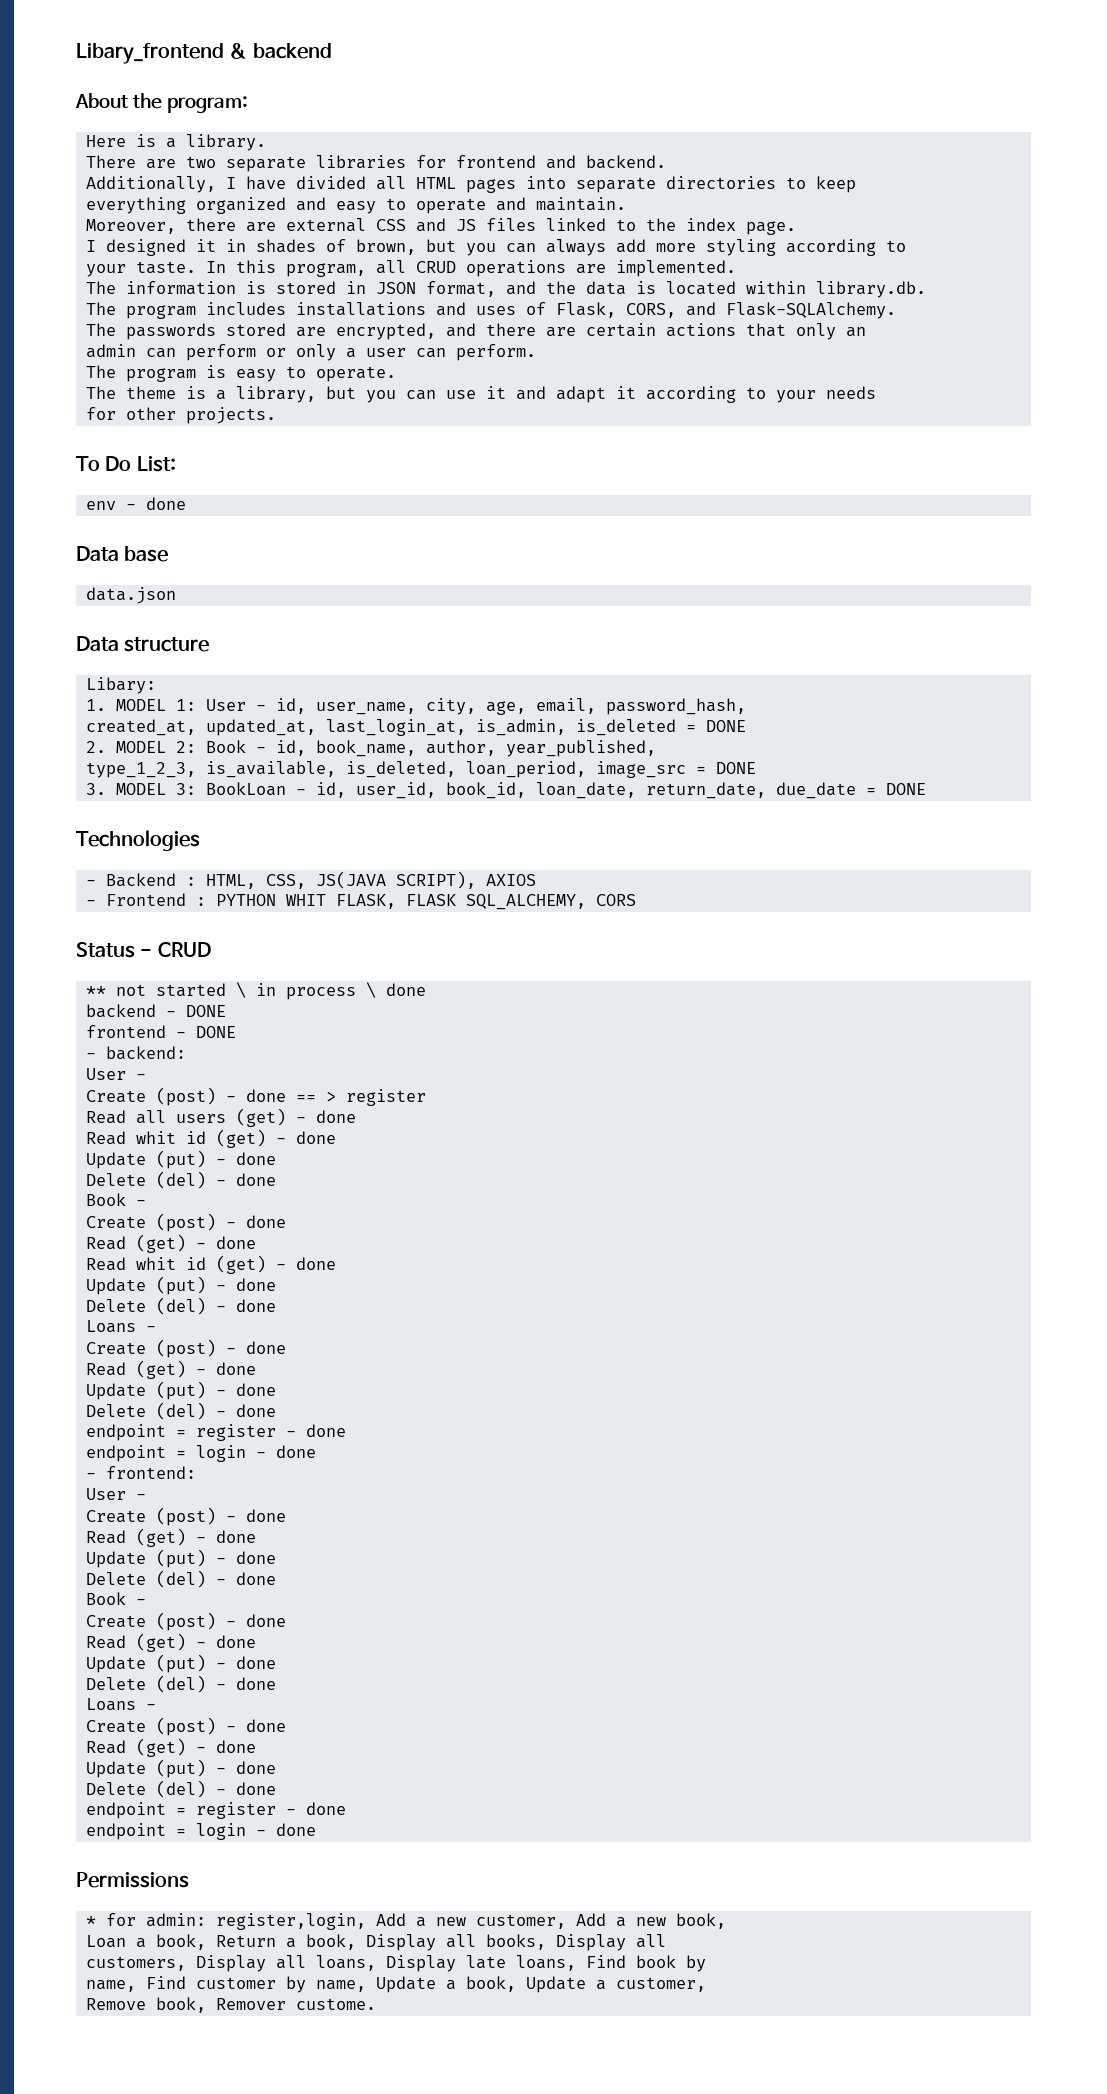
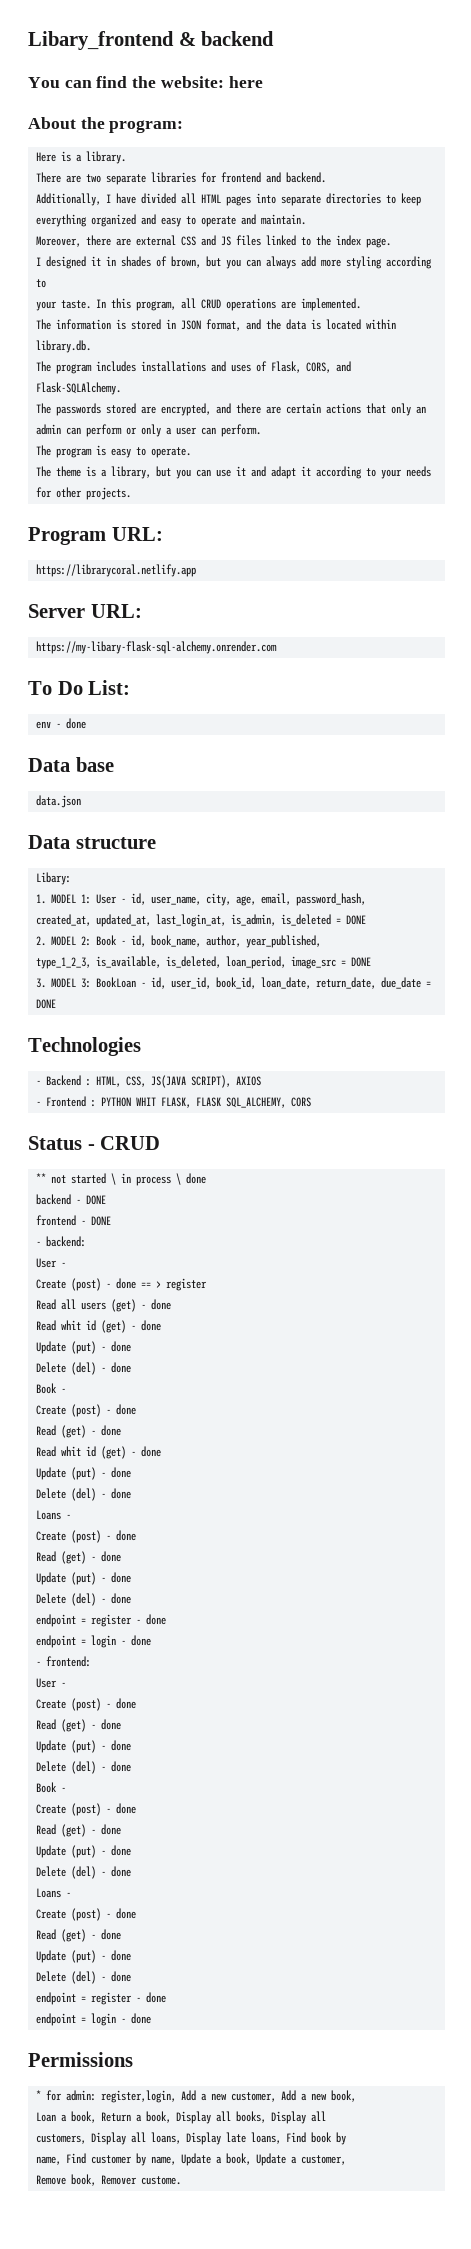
(332, 51) none -> [28,76,263,88] // You can find the website: here
(277, 415) none -> [28,527,163,545] [35,564,196,577] [28,604,142,618] [35,641,277,654] // Program URL: // https://librarycoral.netlify.app // Server URL: // https://my-libary-flask-sql-alchemy.onrender.com

